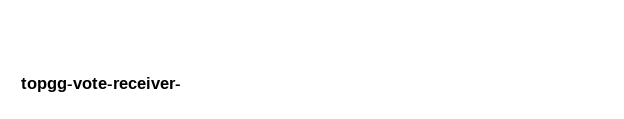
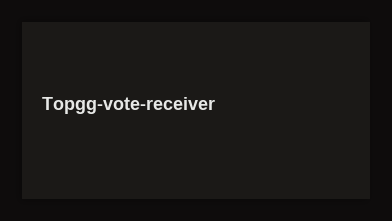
[21,77,181,92] topgg-vote-receiver- -> [42,97,215,114] Topgg-vote-receiver

